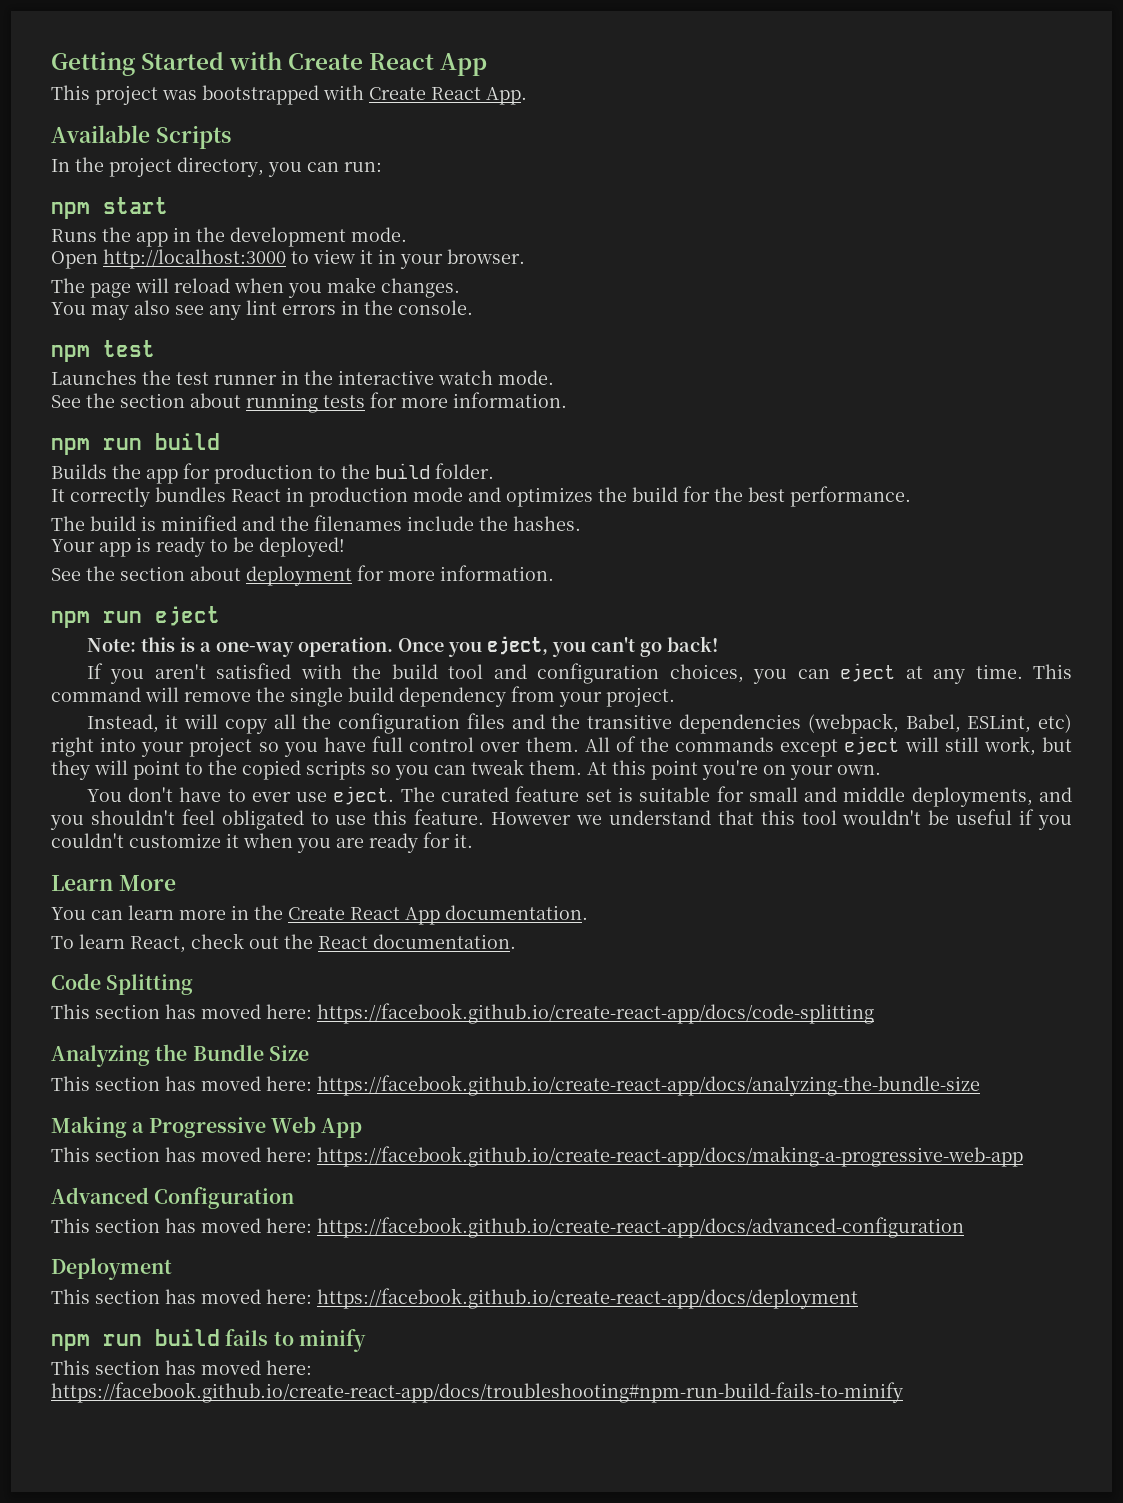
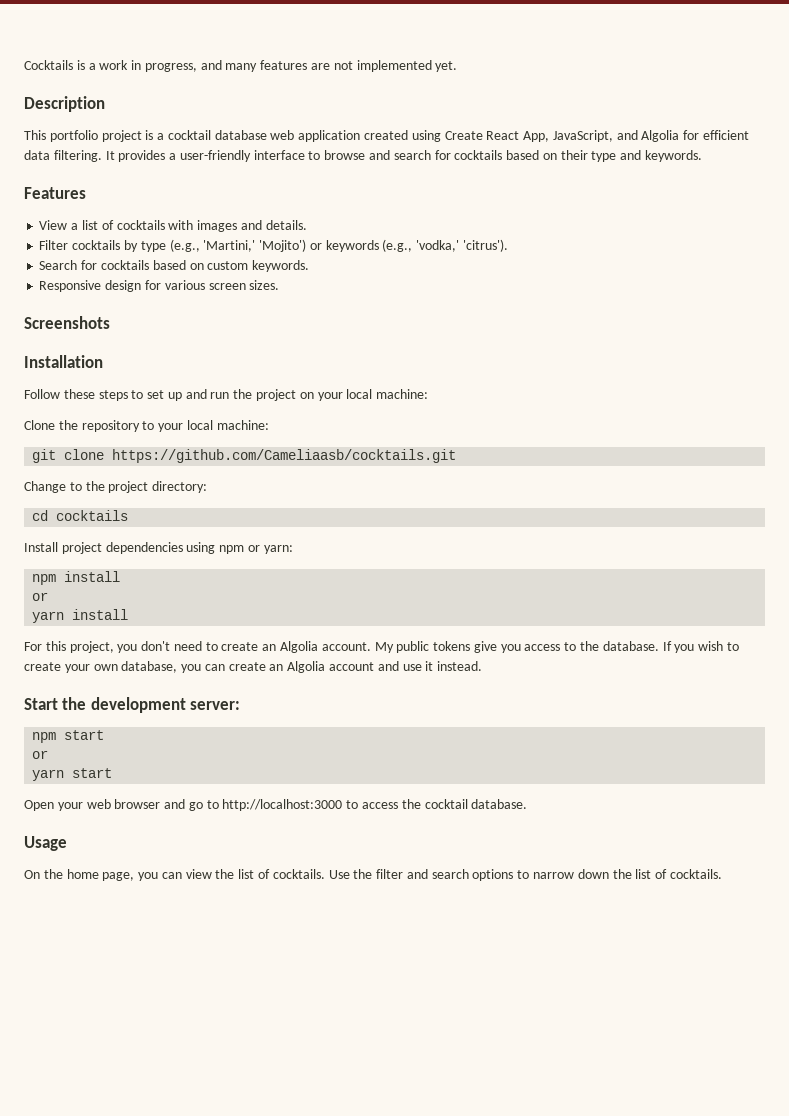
[51,52,488,76] [51,85,527,105] [51,125,231,149] [51,157,382,177] [51,197,168,219] [51,227,407,247] [51,249,525,269] [51,277,460,298] [51,300,473,320] [51,340,155,362] [51,370,554,385] [51,392,567,413] [51,433,220,455] [51,463,494,484] [51,486,911,507] [51,515,581,531] [51,537,345,557] [51,565,554,586] [51,606,220,628] [86,636,718,657] [86,663,1073,684] [51,686,675,707] [86,713,1072,734] [51,736,1072,757] [51,759,881,780] [86,786,1073,807] [50,809,1073,830] [51,832,473,853] [51,875,176,891] [51,905,588,925] [51,933,516,953] [51,973,194,995] [51,1003,874,1024] [51,1044,309,1067] [51,1075,980,1096] [51,1116,363,1138] [51,1146,1023,1167] [51,1187,295,1209] [51,1217,964,1238] [51,1258,172,1280] [51,1288,858,1309] [51,1329,366,1352] [51,1360,312,1375] [51,1382,903,1403] Getting Started with Create React App // This project was bootstrapped with Create React App. // Available Scripts // In the project directory, you can run: // npm start // Runs the app in the development mode. // Open http://localhost:3000 to view it in your browser. // The page will reload when you make changes. // You may also see any lint errors in the console. // npm test // Launches the test runner in the interactive watch mode. // See the section about running tests for more information. // npm run build // Builds the app for production to the build folder. // It correctly bundles React in production mode and optimizes the build for the best performance. // The build is minified and the filenames include the hashes. // Your app is ready to be deployed! // See the section about deployment for more information. // npm run eject // Note: this is a one-way operation. Once you eject, you can't go back! // If you aren't satisfied with the build tool and configuration choices, you can eject at any time. This command will remove the single build dependency from your project. // Instead, it will copy all the configuration files and the transitive dependencies (webpack, Babel, ESLint, etc) right into your project so you have full control over them. All of the commands except eject will still work, but they will point to the copied scripts so you can tweak them. At this point you're on your own. // You don't have to ever use eject. The curated feature set is suitable for small and middle deployments, and you shouldn't feel obligated to use this feature. However we understand that this tool wouldn't be useful if you couldn't customize it when you are ready for it. // Learn More // You can learn more in the Create React App documentation. // To learn React, check out the React documentation. // Code Splitting // This section has moved here: https://facebook.github.io/create-react-app/docs/code-splitting // Analyzing the Bundle Size // This section has moved here: https://facebook.github.io/create-react-app/docs/analyzing-the-bundle-size // Making a Progressive Web App // This section has moved here: https://facebook.github.io/create-react-app/docs/making-a-progressive-web-app // Advanced Configuration // This section has moved here: https://facebook.github.io/create-react-app/docs/advanced-configuration // Deployment // This section has moved here: https://facebook.github.io/create-react-app/docs/deployment // npm run build fails to minify // This section has moved here: https://facebook.github.io/create-react-app/docs/troubleshooting#npm-run-build-fails-to-minify -> [24,60,458,72] [24,96,105,112] [24,130,750,142] [24,150,703,162] [24,187,86,199] [39,220,307,232] [39,239,508,252] [39,260,310,272] [39,280,280,292] [24,316,110,329] [24,355,103,368] [24,389,429,401] [24,420,269,432] [32,449,457,463] [24,481,208,493] [32,510,129,521] [24,542,293,554] [32,571,121,585] [32,592,49,601] [32,609,129,623] [24,641,739,653] [24,661,483,673] [24,697,241,713] [32,730,105,743] [32,750,49,759] [32,768,113,781] [24,799,528,811] [24,836,67,851] [24,869,722,881] Cocktails is a work in progress, and many features are not implemented yet. // Description // This portfolio project is a cocktail database web application created using Create React App, JavaScript, and Algolia for efficient data filtering. It provides a user-friendly interface to browse and search for cocktails based on their type and keywords. // Features // View a list of cocktails with images and details. // Filter cocktails by type (e.g., 'Martini,' 'Mojito') or keywords (e.g., 'vodka,' 'citrus'). // Search for cocktails based on custom keywords. // Responsive design for various screen sizes. // Screenshots // Installation // Follow these steps to set up and run the project on your local machine: // Clone the repository to your local machine: // git clone https://github.com/Cameliaasb/cocktails.git // Change to the project directory: // cd cocktails // Install project dependencies using npm or yarn: // npm install // or // yarn install // For this project, you don't need to create an Algolia account. My public tokens give you access to the database. If you wish to create your own database, you can create an Algolia account and use it instead. // Start the development server: // npm start // or // yarn start // Open your web browser and go to http://localhost:3000 to access the cocktail database. // Usage // On the home page, you can view the list of cocktails. Use the filter and search options to narrow down the list of cocktails.

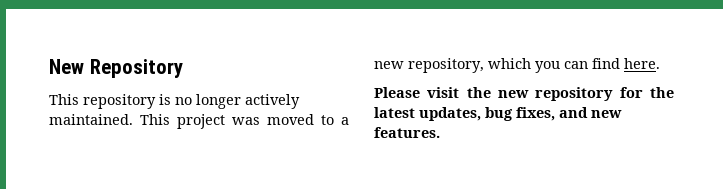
[24,60,458,72] [24,96,105,112] [24,130,750,142] [24,150,703,162] [24,187,86,199] [39,220,307,232] [39,239,508,252] [39,260,310,272] [39,280,280,292] [24,316,110,329] [24,355,103,368] [24,389,429,401] [24,420,269,432] [32,449,457,463] [24,481,208,493] [32,510,129,521] [24,542,293,554] [32,571,121,585] [32,592,49,601] [32,609,129,623] [24,641,739,653] [24,661,483,673] [24,697,241,713] [32,730,105,743] [32,750,49,759] [32,768,113,781] [24,799,528,811] [24,836,67,851] [24,869,722,881] Cocktails is a work in progress, and many features are not implemented yet. // Description // This portfolio project is a cocktail database web application created using Create React App, JavaScript, and Algolia for efficient data filtering. It provides a user-friendly interface to browse and search for cocktails based on their type and keywords. // Features // View a list of cocktails with images and details. // Filter cocktails by type (e.g., 'Martini,' 'Mojito') or keywords (e.g., 'vodka,' 'citrus'). // Search for cocktails based on custom keywords. // Responsive design for various screen sizes. // Screenshots // Installation // Follow these steps to set up and run the project on your local machine: // Clone the repository to your local machine: // git clone https://github.com/Cameliaasb/cocktails.git // Change to the project directory: // cd cocktails // Install project dependencies using npm or yarn: // npm install // or // yarn install // For this project, you don't need to create an Algolia account. My public tokens give you access to the database. If you wish to create your own database, you can create an Algolia account and use it instead. // Start the development server: // npm start // or // yarn start // Open your web browser and go to http://localhost:3000 to access the cocktail database. // Usage // On the home page, you can view the list of cocktails. Use the filter and search options to narrow down the list of cocktails. -> [49,59,183,78] [49,94,300,109] [49,114,349,129] [374,58,660,73] [374,87,674,101] [374,107,622,121] [374,127,440,138] New Repository // This repository is no longer actively maintained. This project was moved to a new repository, which you can find here. // Please visit the new repository for the latest updates, bug fixes, and new features.

